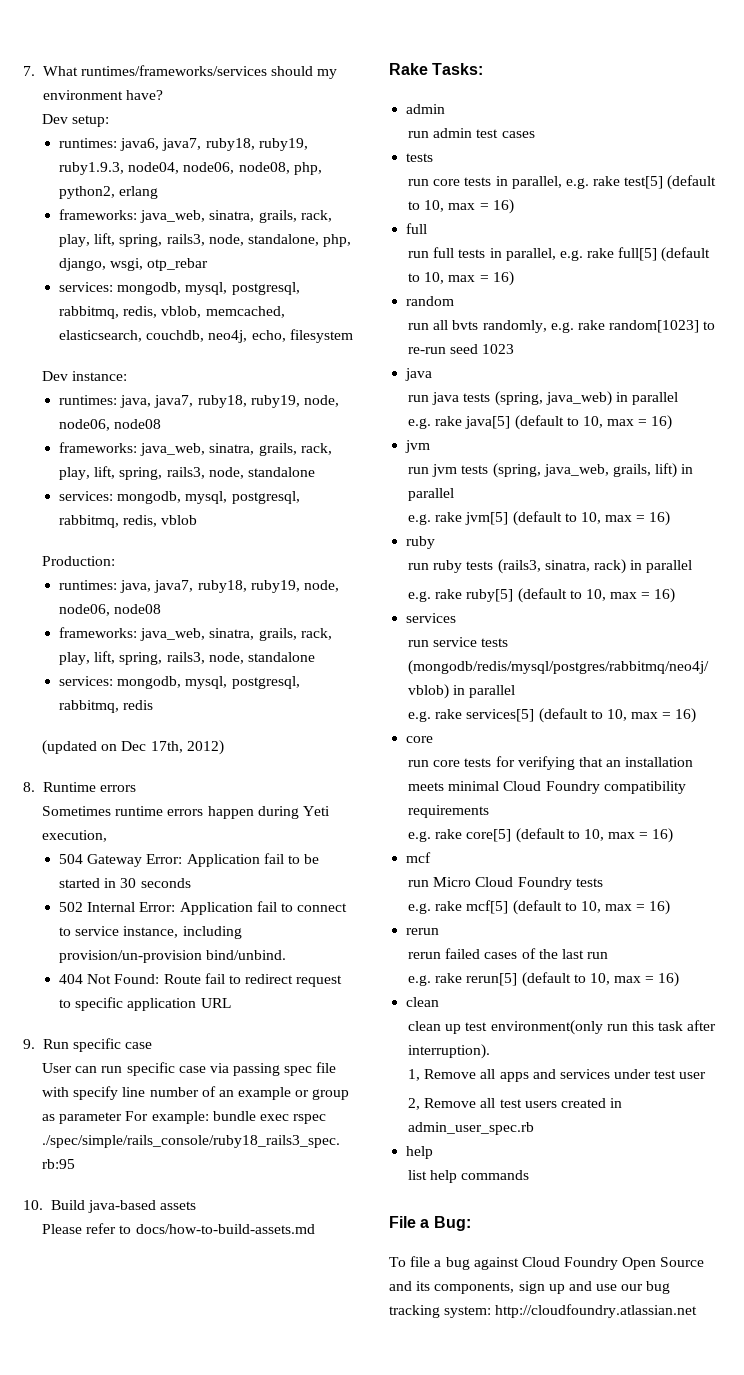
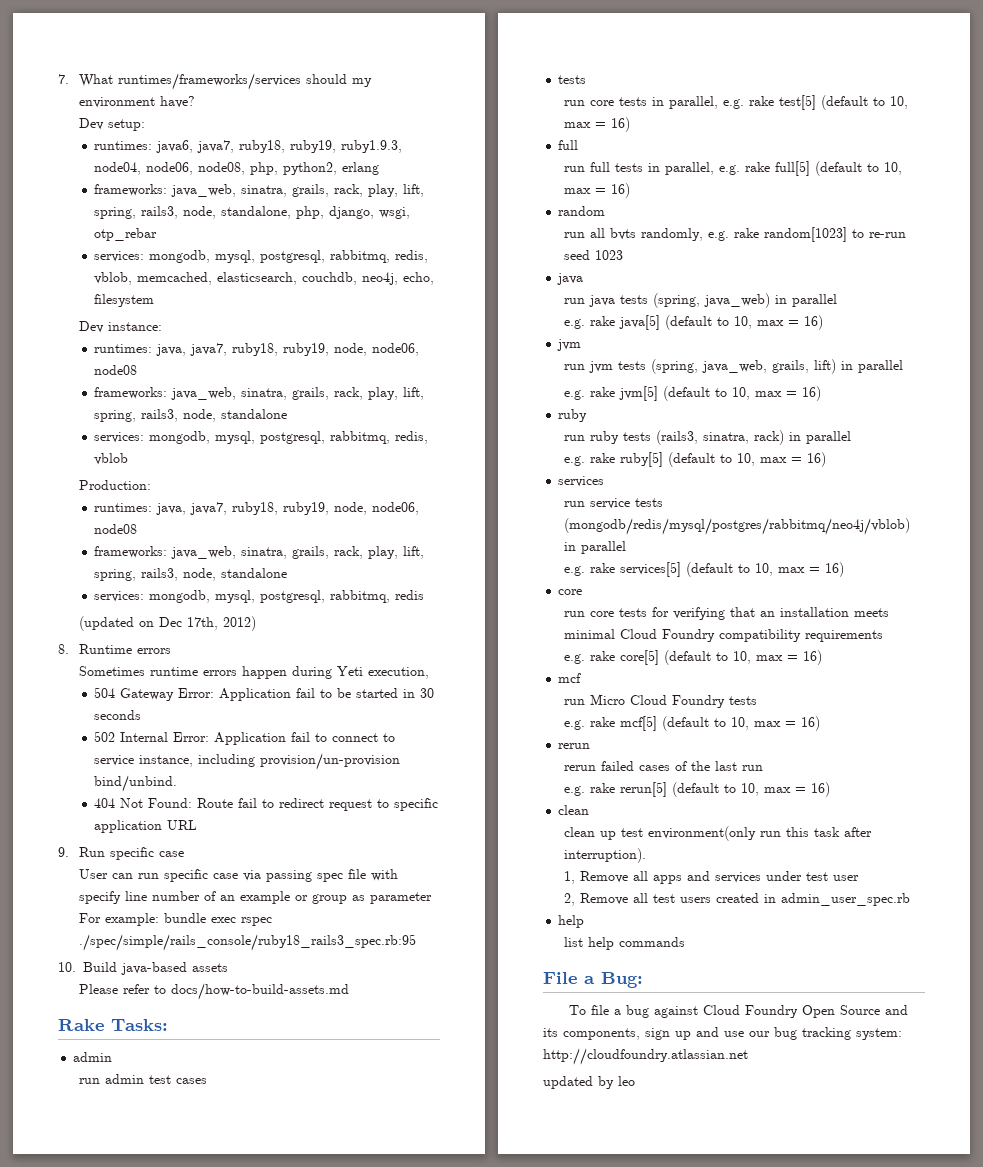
(698, 1311) none -> [543,1076,635,1089] // updated by leo

